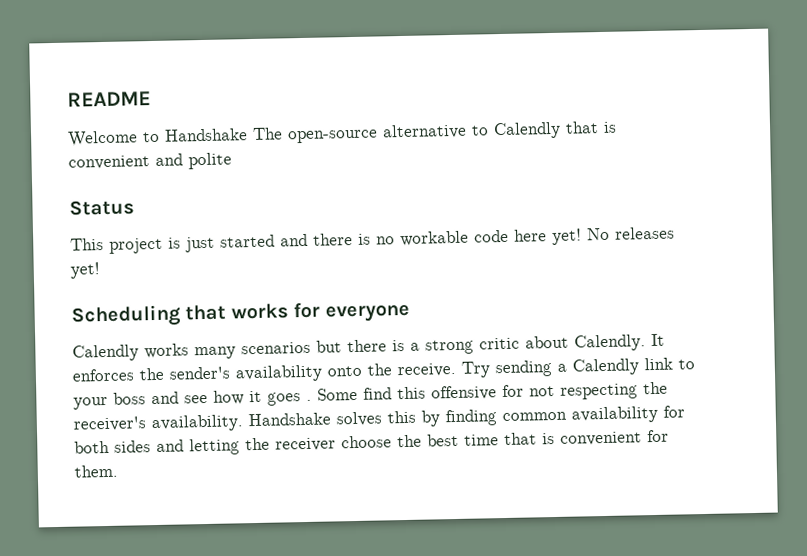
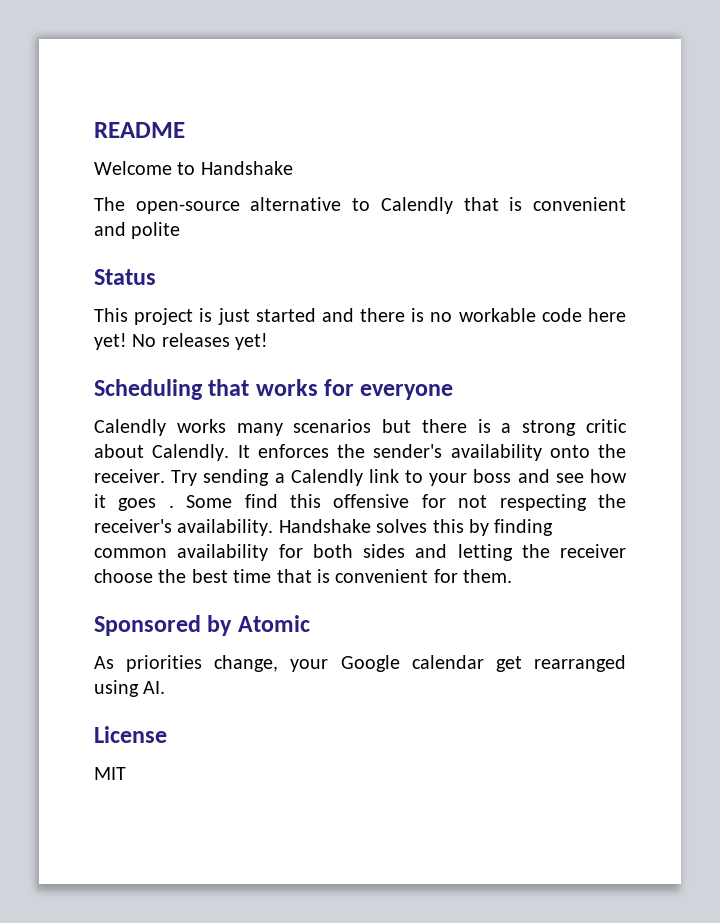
(248, 135) none -> (293, 168) //
[397,362,456,378] receive. -> [94,469,165,483] receiver.
(118, 471) none -> [94,615,310,636] [94,655,626,672] [94,680,166,697] [94,726,167,743] [94,767,126,780] // Sponsored by Atomic // As priorities change, your Google calendar get rearranged using AI. // License // MIT

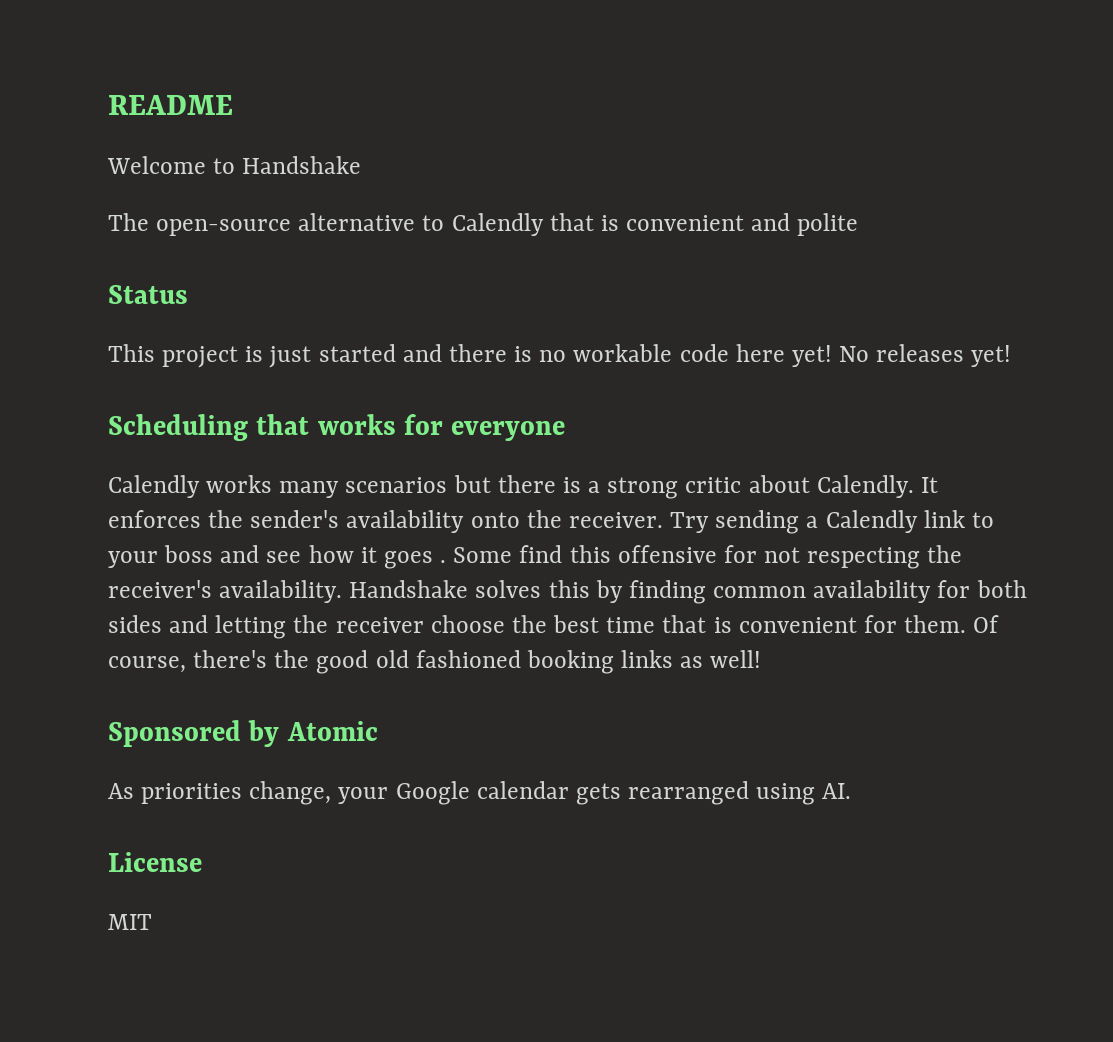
(513, 576) none -> [973,615,1000,633] [108,650,762,674] Of course, there's the good old fashioned booking links as well!
[495,656,522,672] get -> [575,783,621,805] gets

